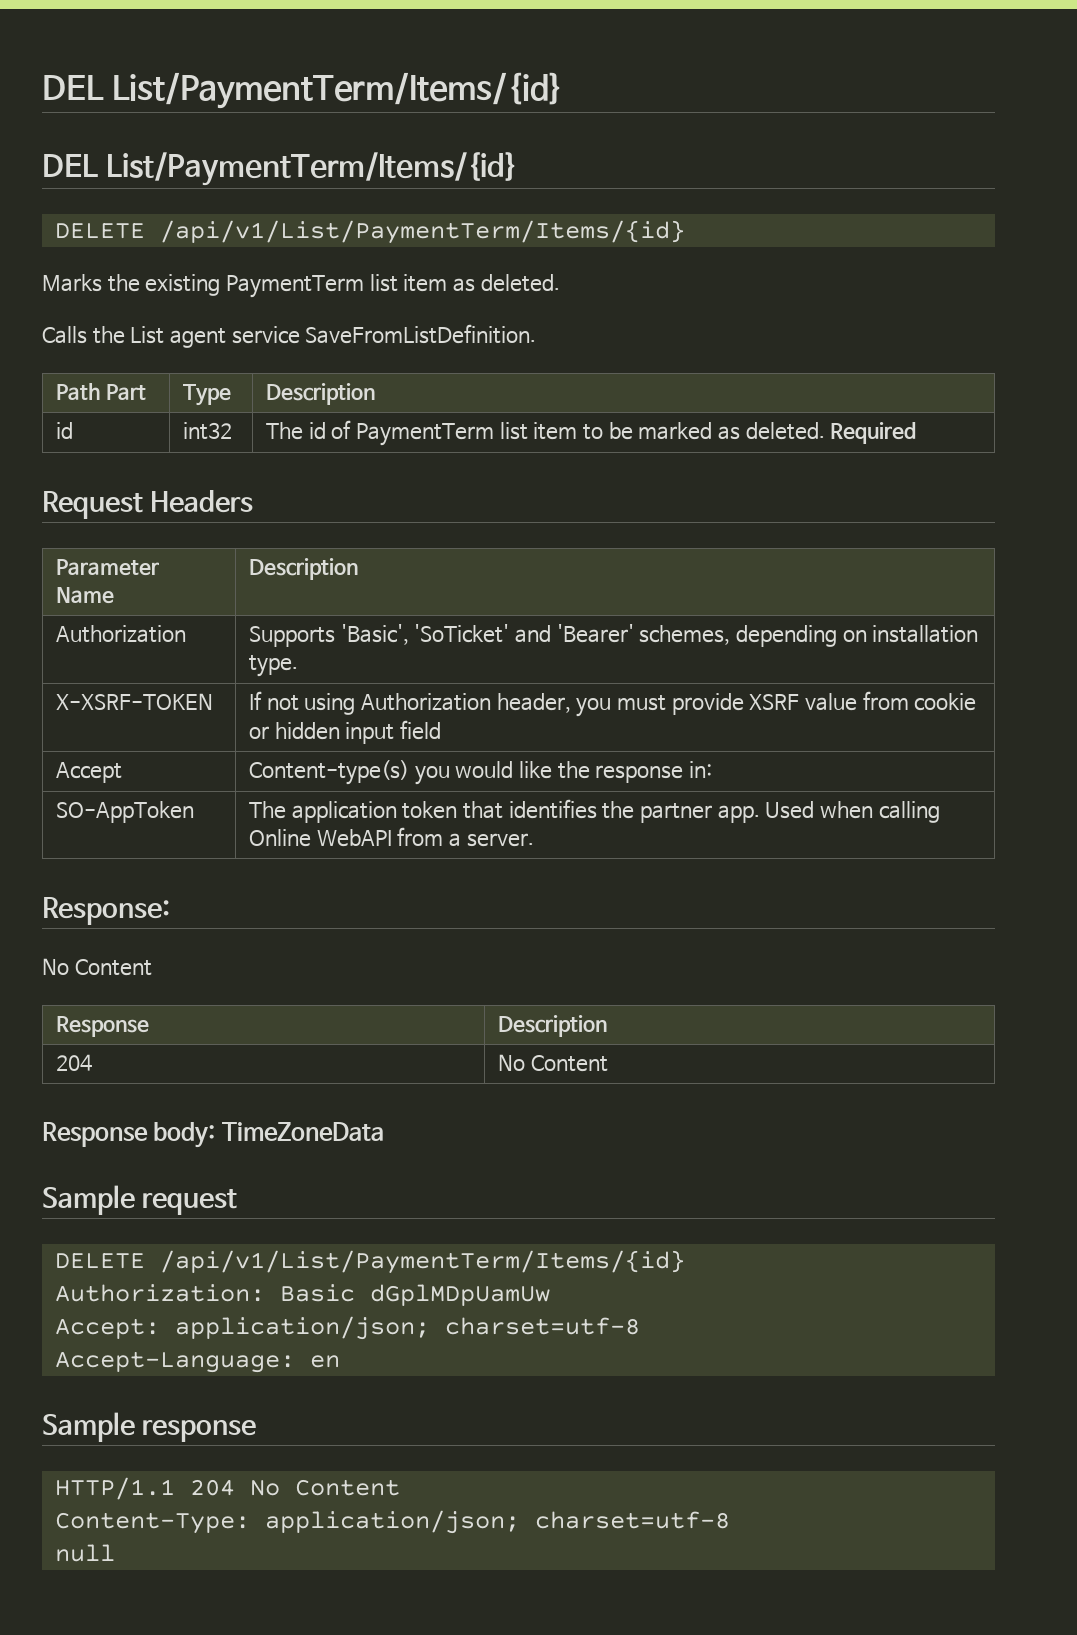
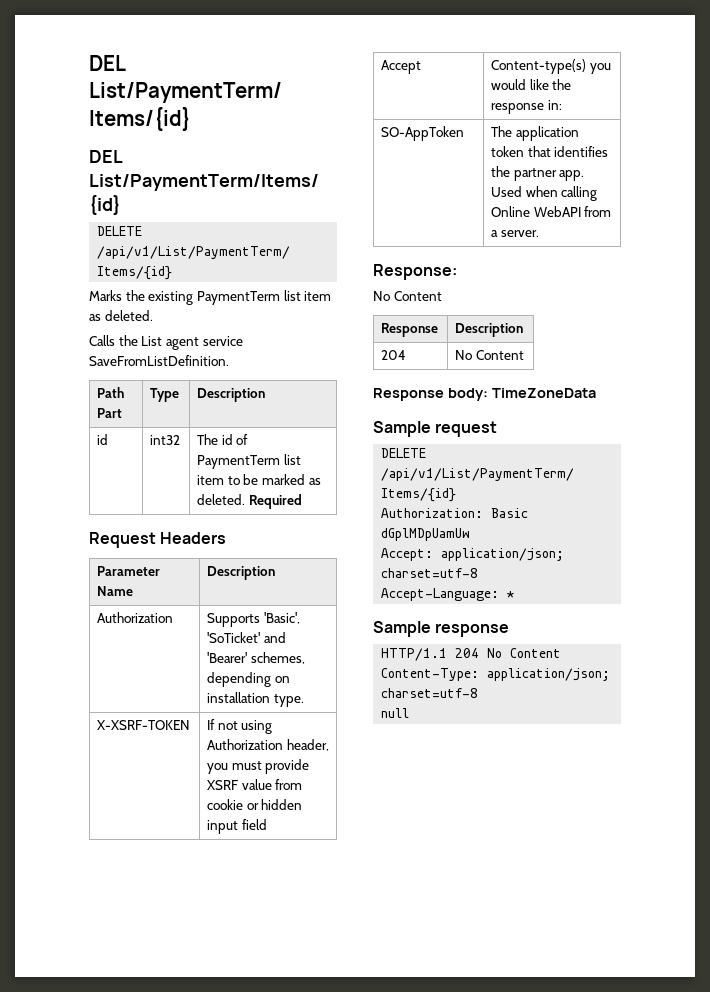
[309,1355,340,1368] en -> [507,591,515,598] *

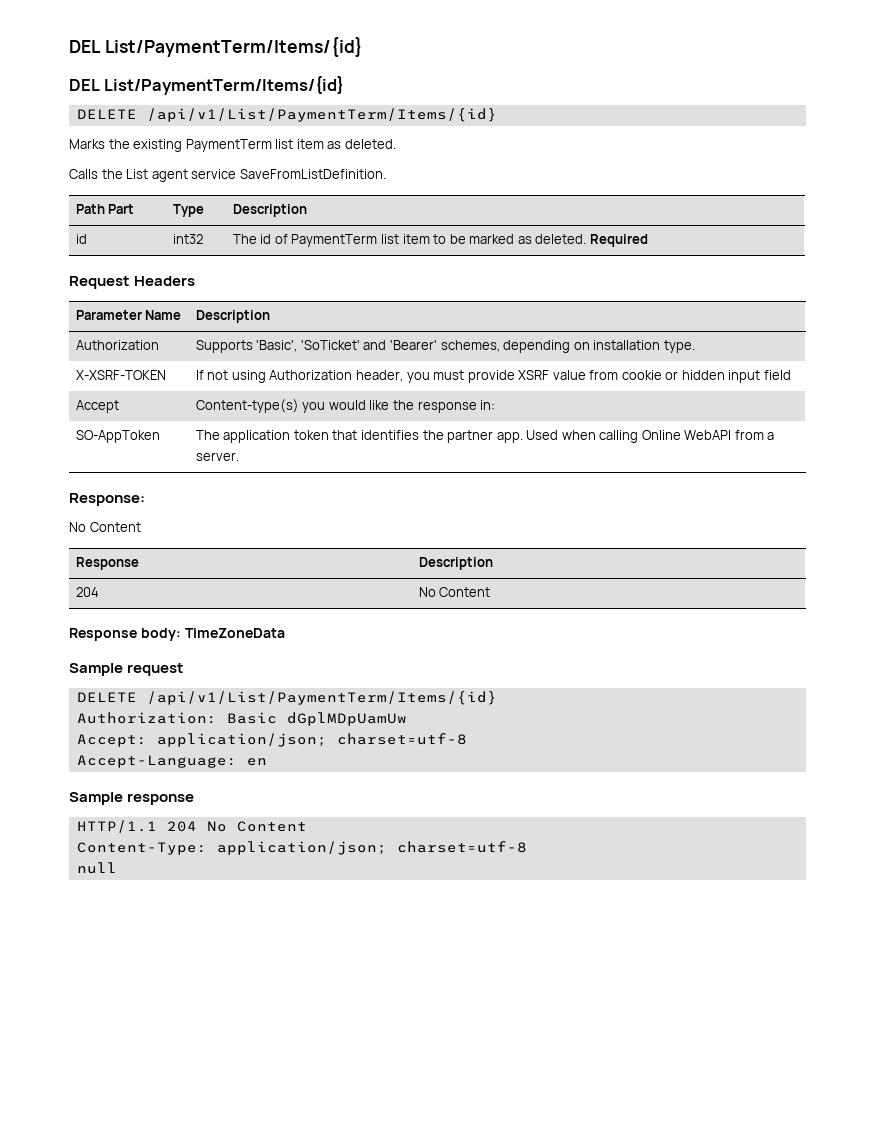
[507,591,515,598] * -> [246,758,267,766] en

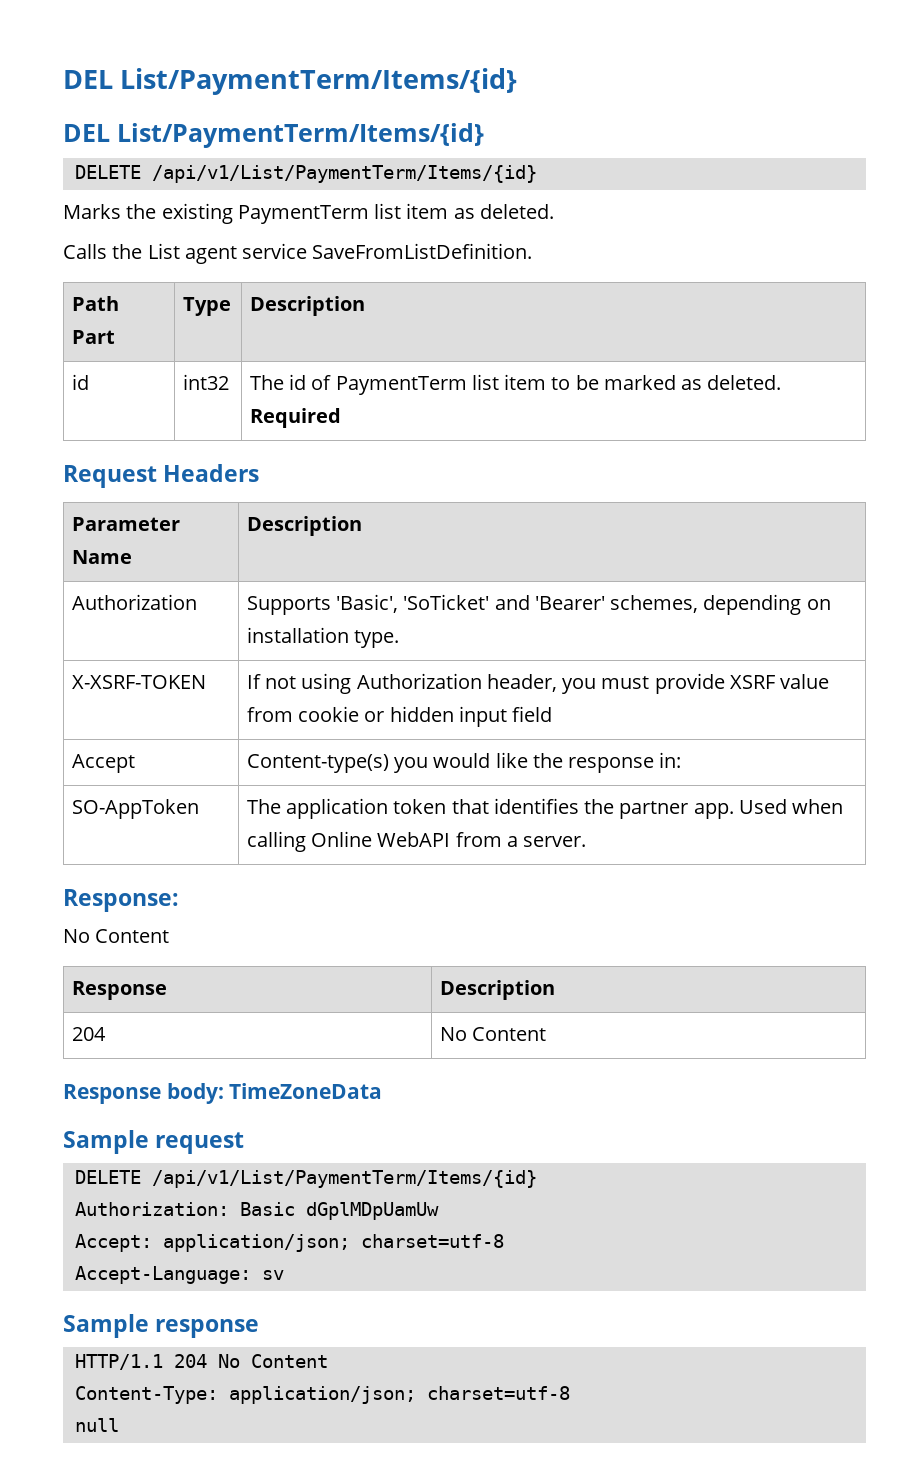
[246,758,267,766] en -> [261,1270,284,1280] sv

